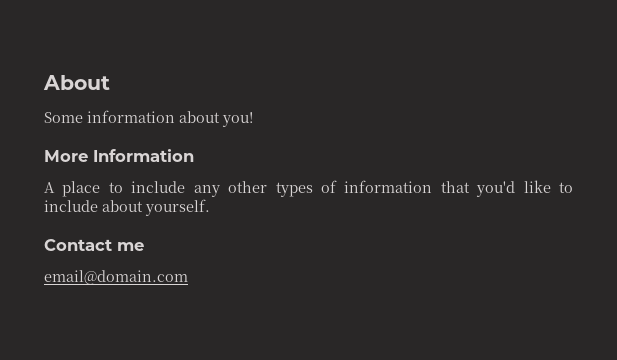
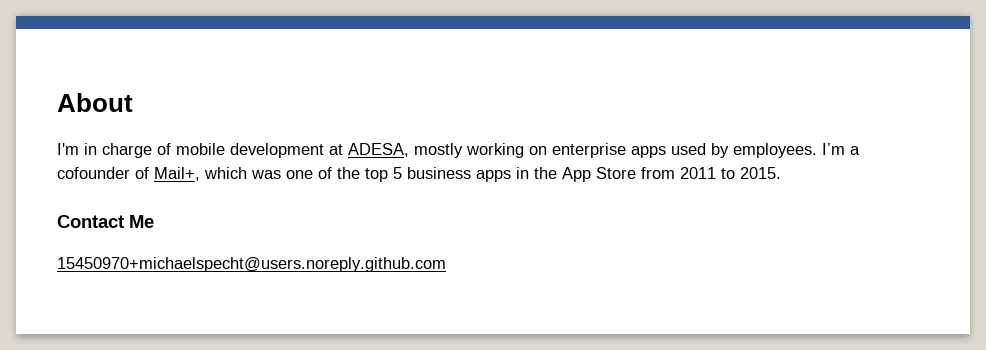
[44,110,253,127] [44,149,194,162] [44,180,574,197] [44,199,210,216] Some information about you! // More Information // A place to include any other types of information that you'd like to include about yourself. -> [57,143,860,158] [57,167,781,182] I'm in charge of mobile development at ADESA, mostly working on enterprise apps used by employees. I’m a cofounder of Mail+, which was one of the top 5 business apps in the App Store from 2011 to 2015.
[117,242,144,251] [44,270,188,285] me // email@domain.com -> [129,215,154,228] [57,257,446,272] Me // 15450970+michaelspecht@users.noreply.github.com

